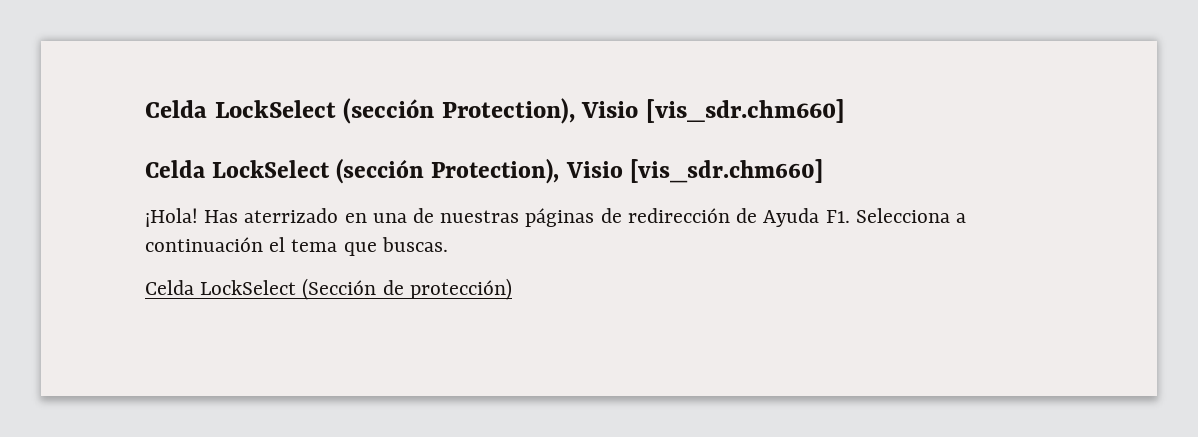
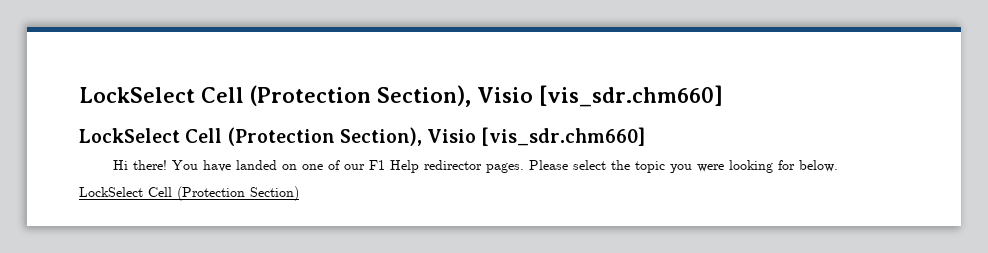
[145,98,845,124] [145,158,823,184] [145,208,966,227] [145,237,448,256] [145,278,512,300] Celda LockSelect (sección Protection), Visio [vis_sdr.chm660] // Celda LockSelect (sección Protection), Visio [vis_sdr.chm660] // ¡Hola! Has aterrizado en una de nuestras páginas de redirección de Ayuda F1. Selecciona a continuación el tema que buscas. // Celda LockSelect (Sección de protección) -> [79,85,723,107] [79,127,646,146] [112,160,838,173] [79,186,299,201] LockSelect Cell (Protection Section), Visio [vis_sdr.chm660] // LockSelect Cell (Protection Section), Visio [vis_sdr.chm660] // Hi there! You have landed on one of our F1 Help redirector pages. Please select the topic you were looking for below. // LockSelect Cell (Protection Section)

